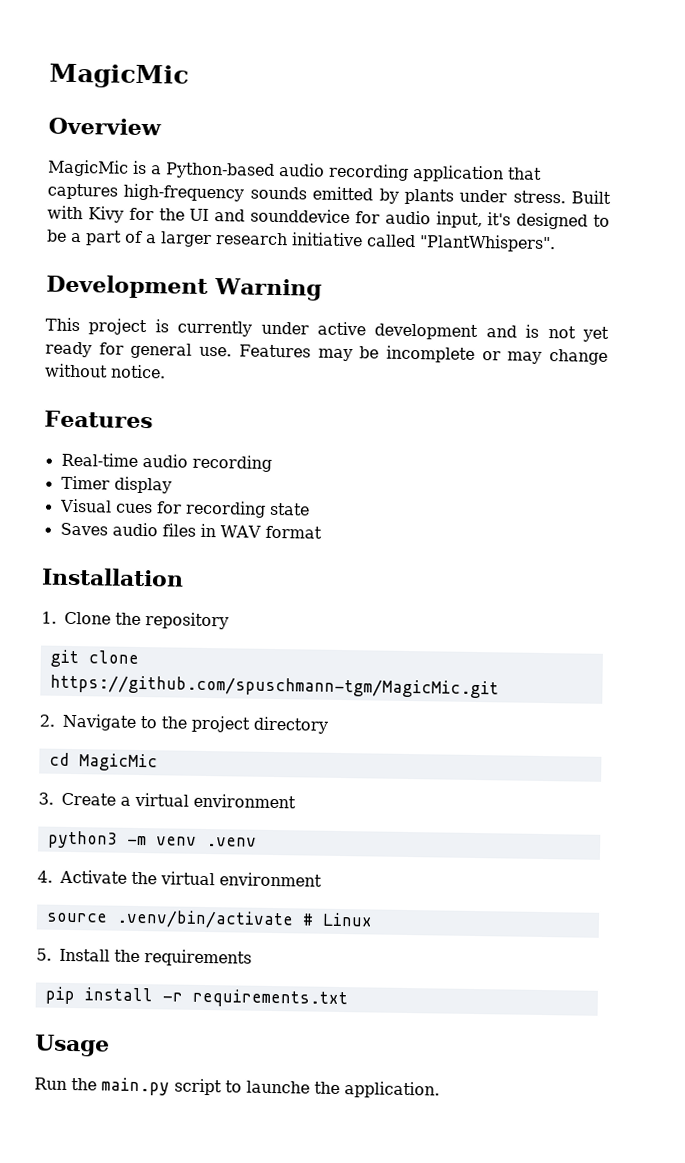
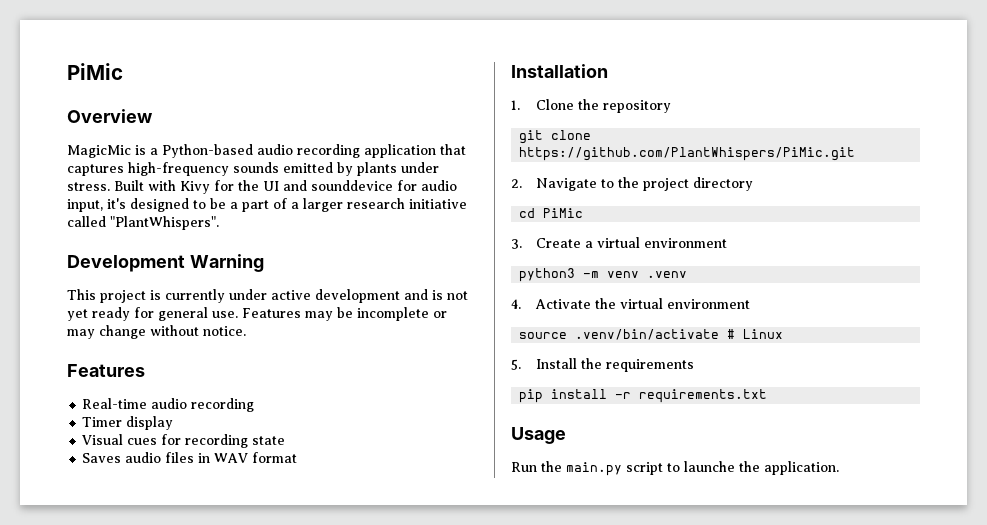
[49,63,189,89] MagicMic -> [67,63,123,80] PiMic
[49,674,499,699] https://github.com/spuschmann-tgm/MagicMic.git -> [519,147,856,161] https://github.com/PlantWhispers/PiMic.git
[78,753,158,772] MagicMic -> [543,208,584,218] PiMic

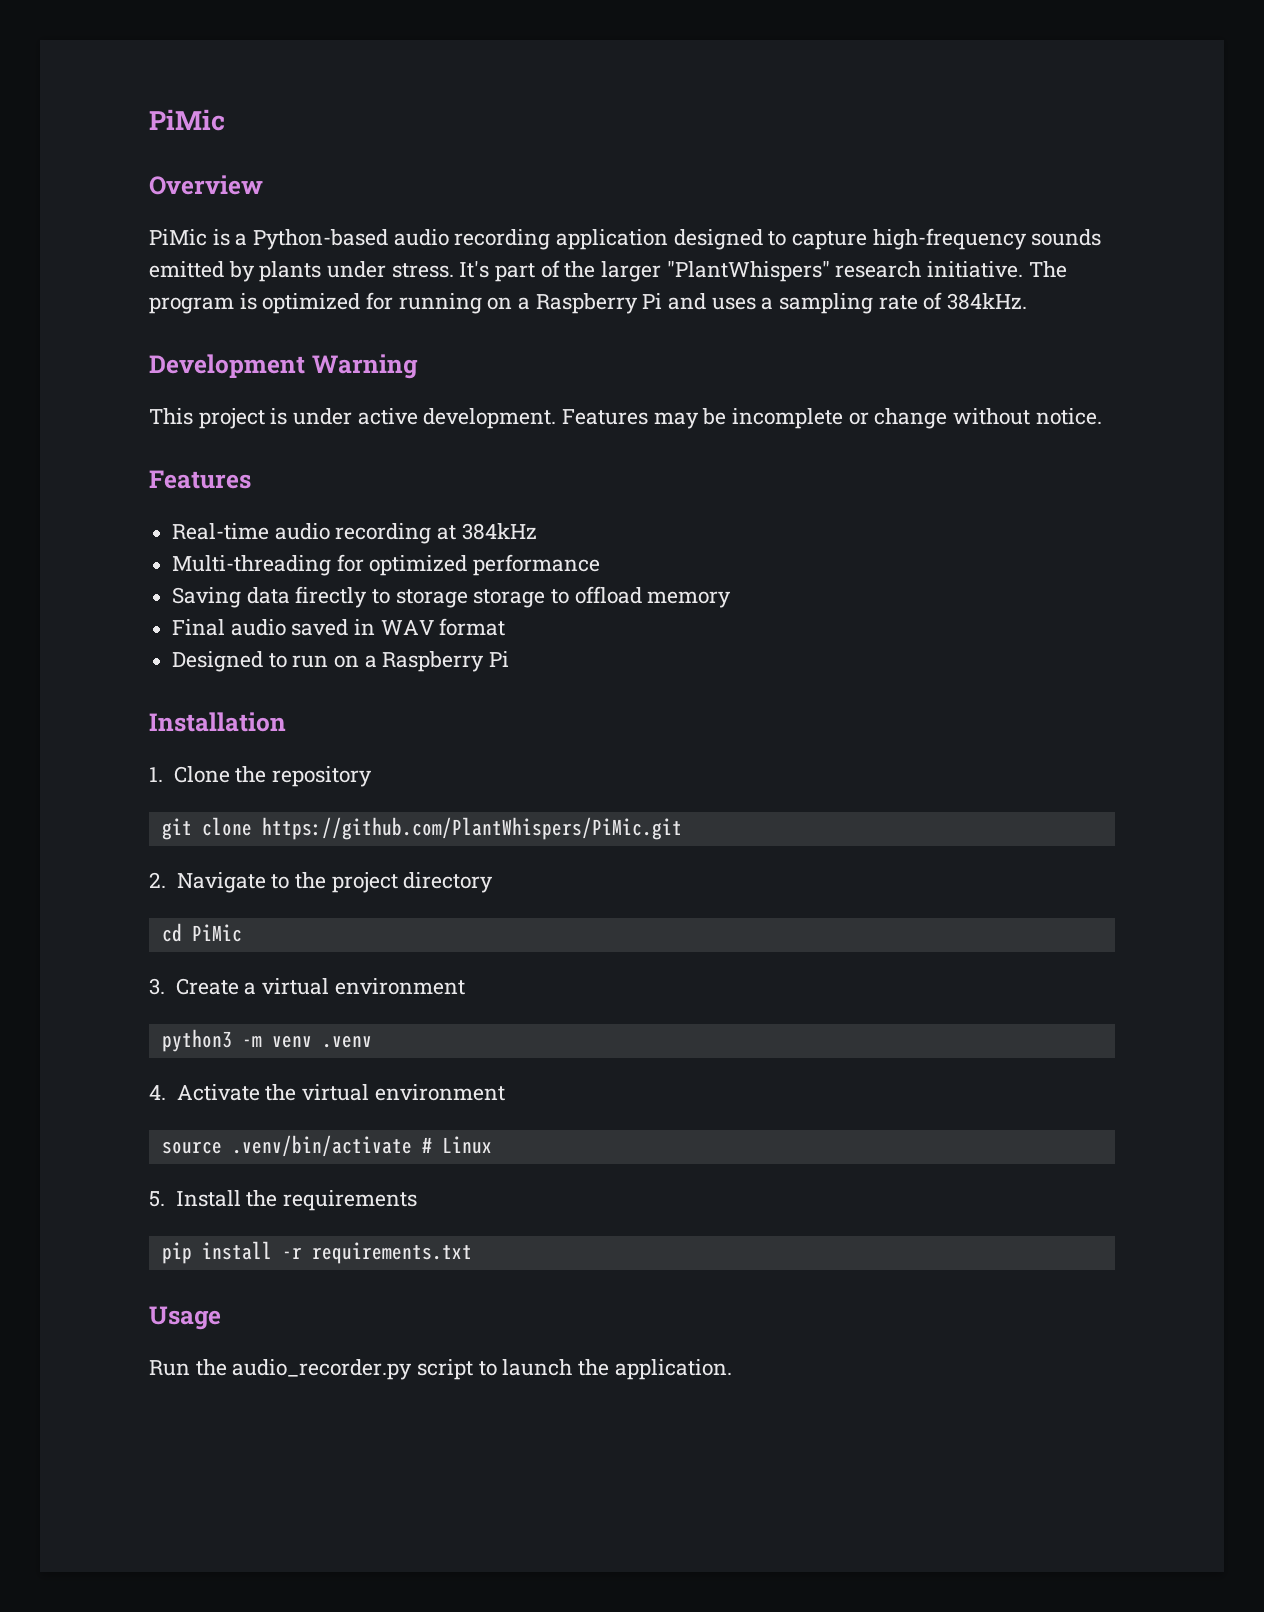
[67,145,131,158] MagicMic -> [149,229,207,246] PiMic
[440,144,466,155] [67,164,124,176] that captures -> [673,229,868,250] designed to capture
[114,180,457,194] [67,198,467,212] [67,216,219,230] Built with Kivy for the UI and sounddevice for audio input, it's designed to be a part of a larger research initiative called "PlantWhispers". -> [459,260,1067,282] [149,292,1028,314] It's part of the larger "PlantWhispers" research initiative. The program is optimized for running on a Raspberry Pi and uses a sampling rate of 384kHz.
[165,289,225,303] currently -> (288, 416) none
[315,289,468,303] [67,307,238,321] development and is not yet ready for general use. -> [423,408,557,429] development.
[67,329,95,339] may -> (869, 418) none
[82,416,174,430] [82,434,286,448] [82,452,298,463] // Timer display // Visual cues for recording state // Saves audio files in WAV format -> [437,523,537,540] [172,554,601,576] [172,586,732,608] [172,618,506,636] [172,651,510,672] at 384kHz // Multi-threading for optimized performance // Saving data firectly to storage storage to offload memory // Final audio saved in WAV format // Designed to run on a Raspberry Pi
[566,462,622,476] main.py -> [232,1359,413,1380] audio_recorder.py
[684,461,735,472] launche -> [502,1359,573,1376] launch

